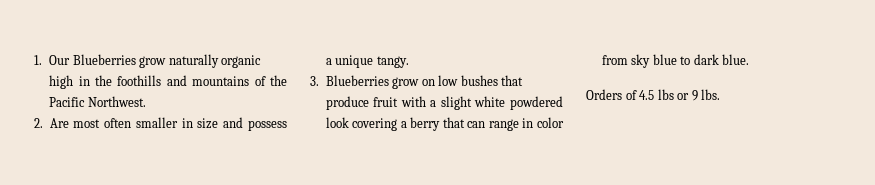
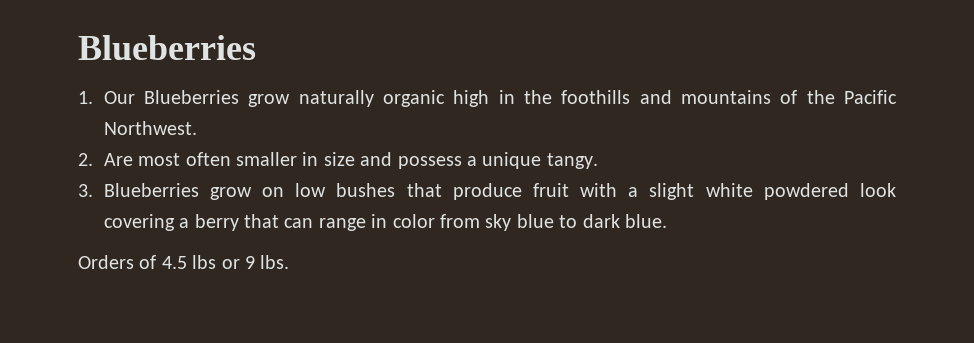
(34, 60) none -> [78,35,256,60] Blueberries //

